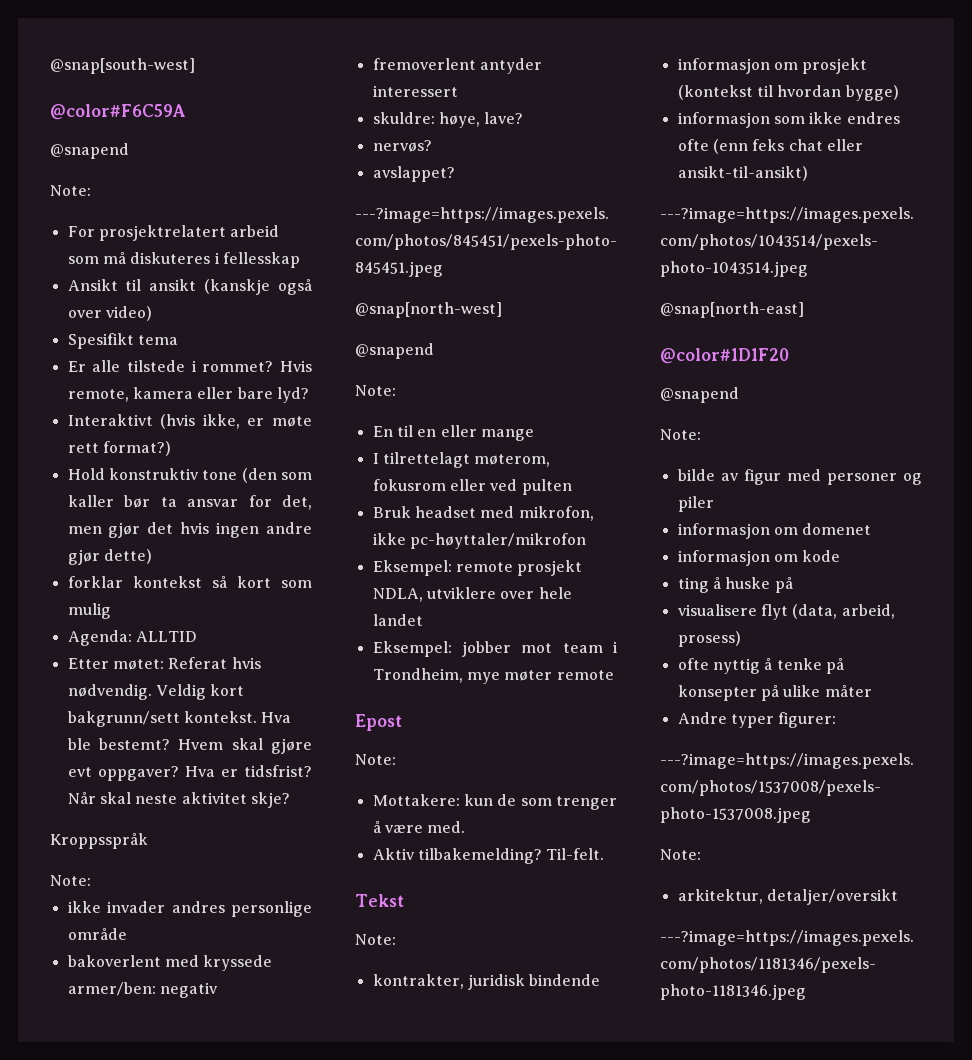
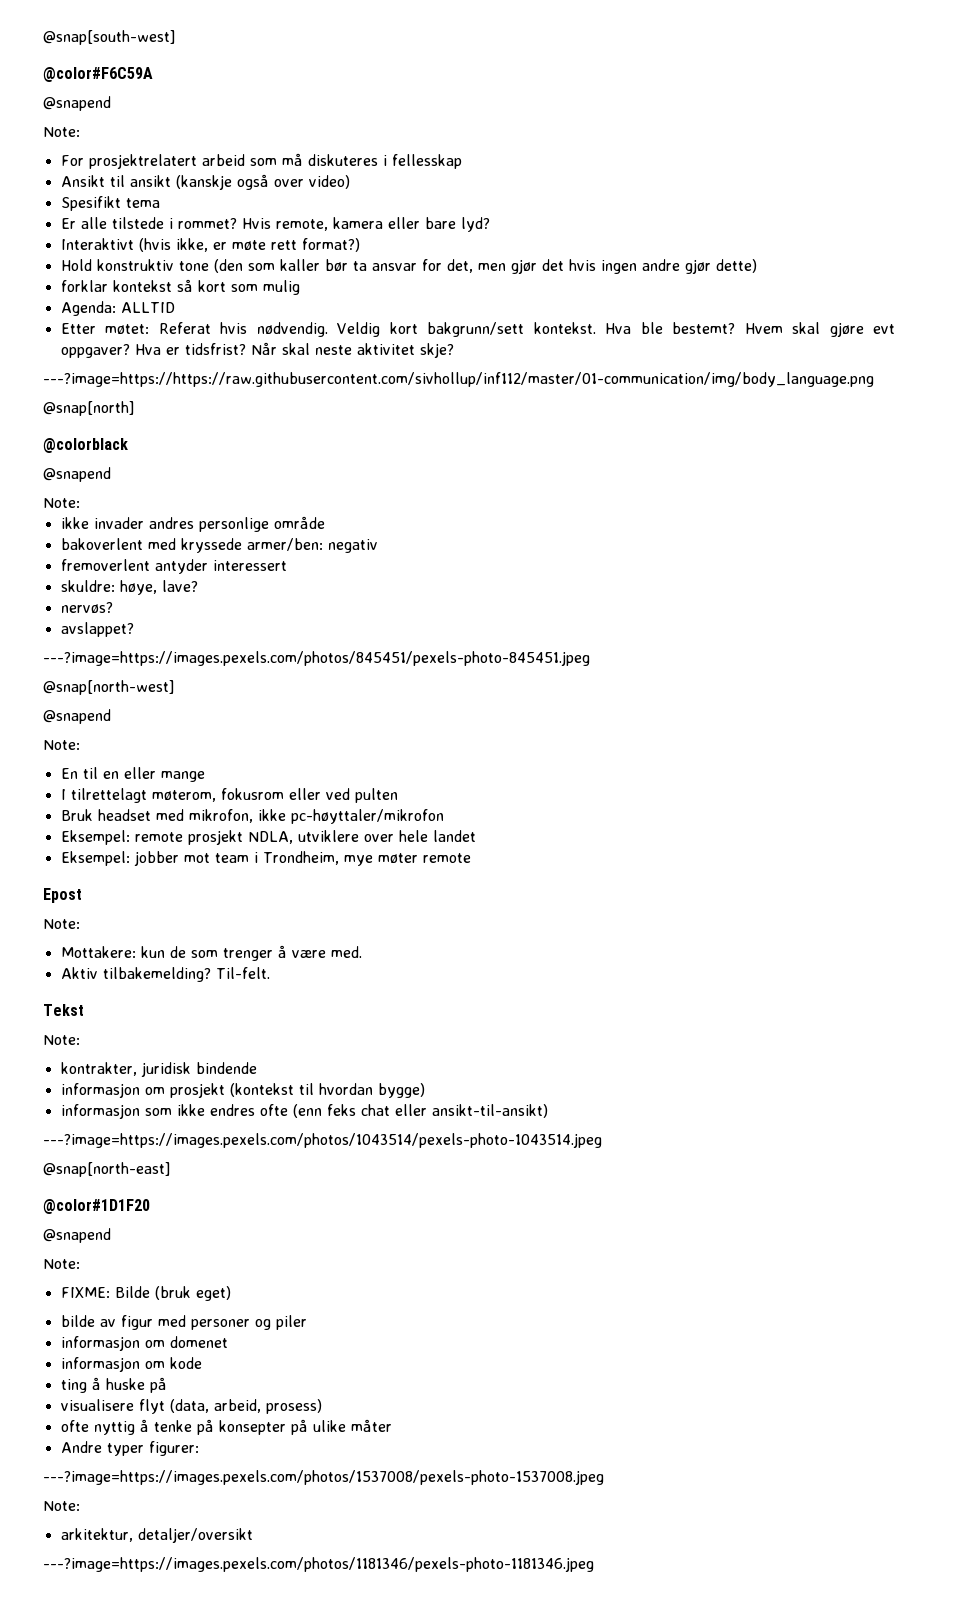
[50,833,148,849] Kroppsspråk -> [43,372,874,387] [43,401,135,416] [43,438,128,453] [43,467,111,482] ---?image=https://https://raw.githubusercontent.com/sivhollup/inf112/master/01-communication/img/body_language.png // @snap[north] // @colorblack // @snapend
(701, 434) none -> [60,1286,231,1301] // FIXME: Bilde (bruk eget)

